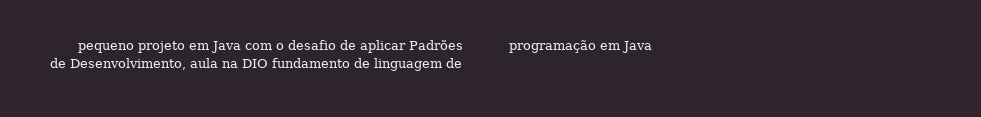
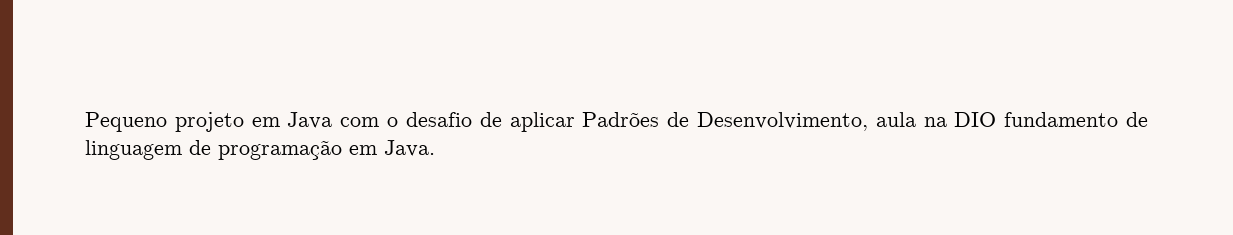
[78,43,135,53] pequeno -> [85,112,167,132] Pequeno
[622,41,652,53] Java -> [384,140,435,157] Java.

